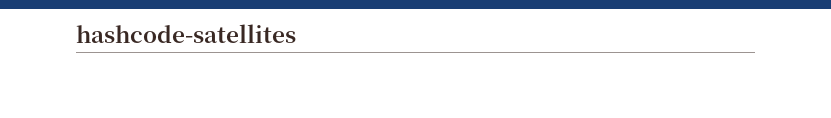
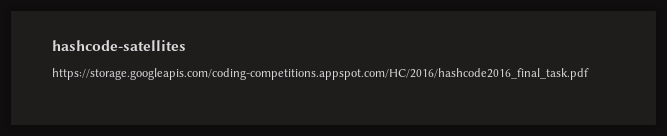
(296, 33) none -> [52,68,589,80] // https://storage.googleapis.com/coding-competitions.appspot.com/HC/2016/hashcode2016_final_task.pdf

